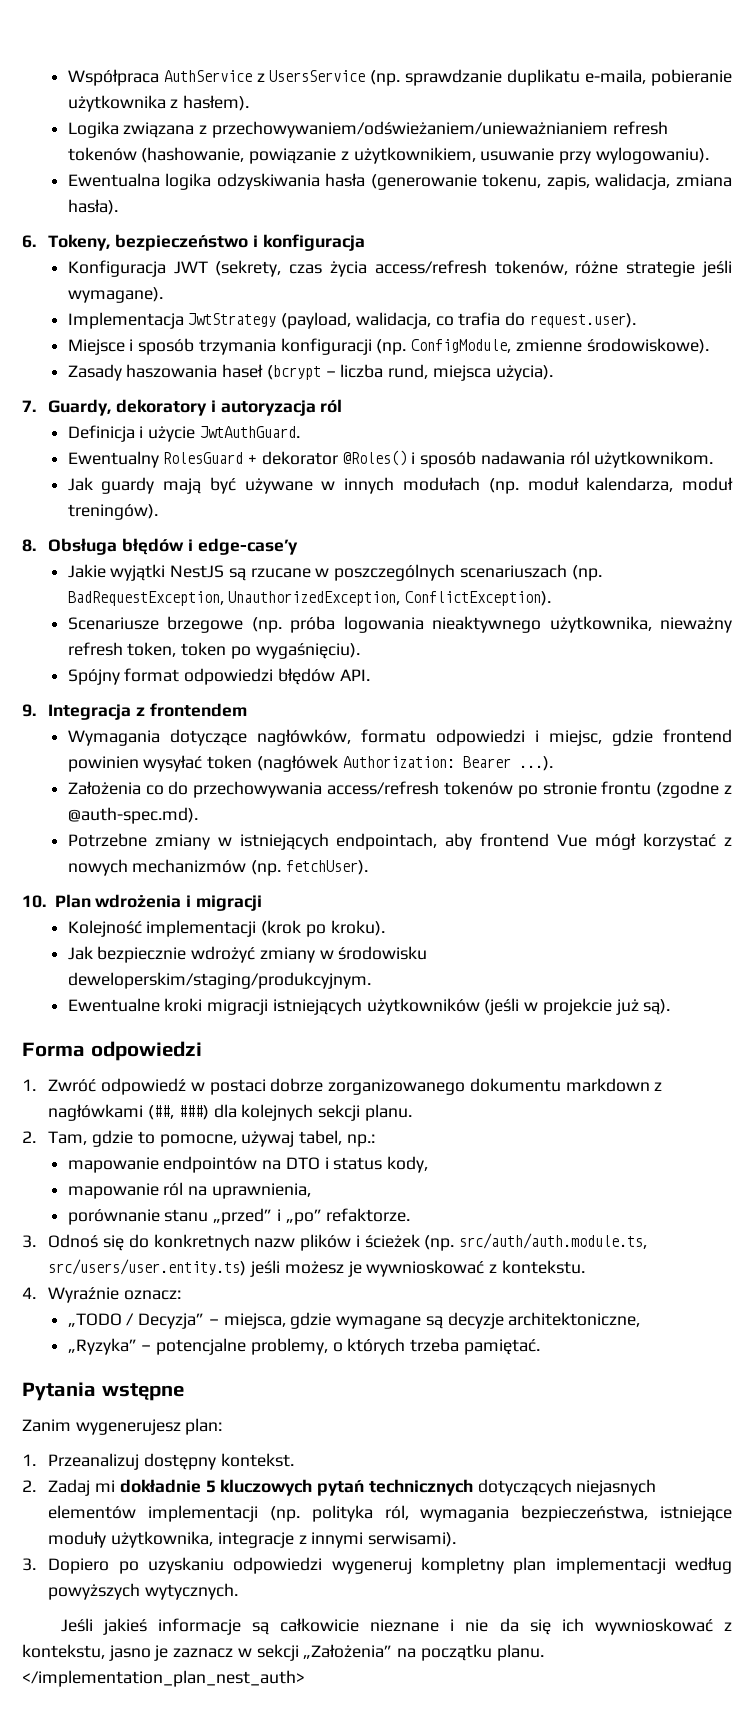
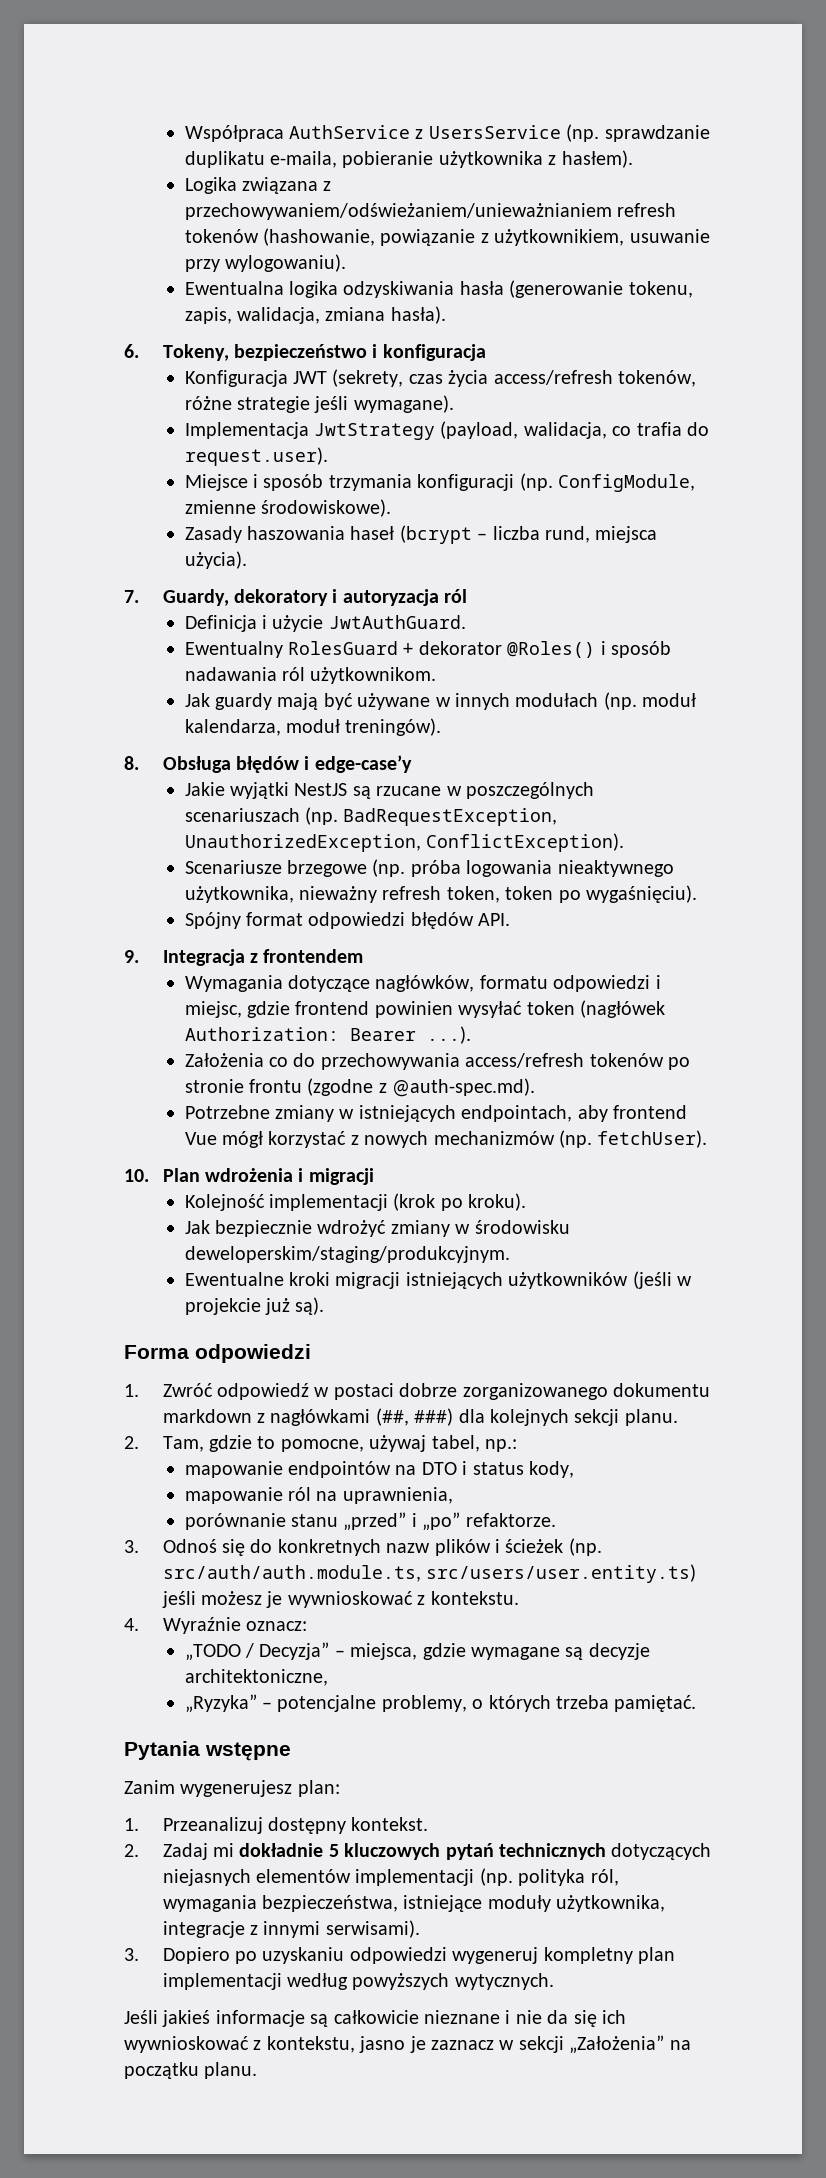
[22,1670,305,1687] </implementation_plan_nest_auth> -> (258, 2070) none

